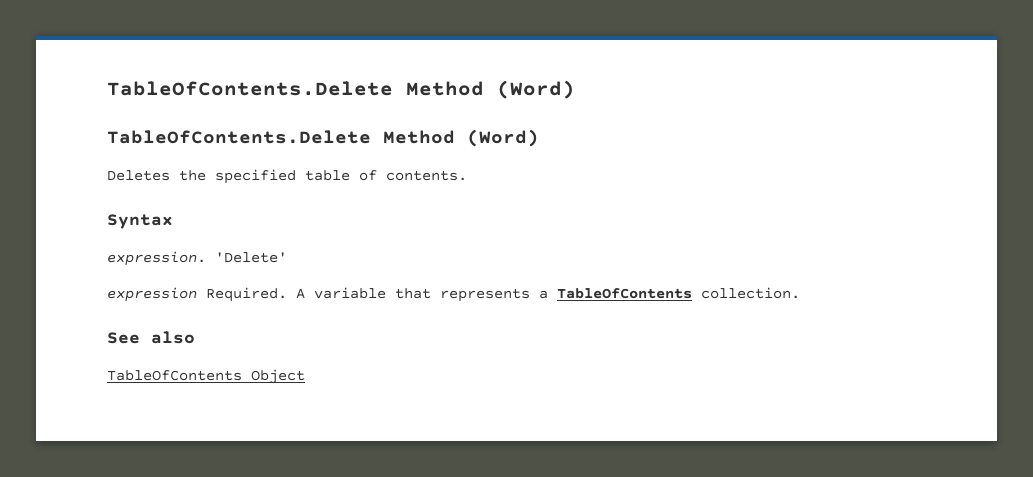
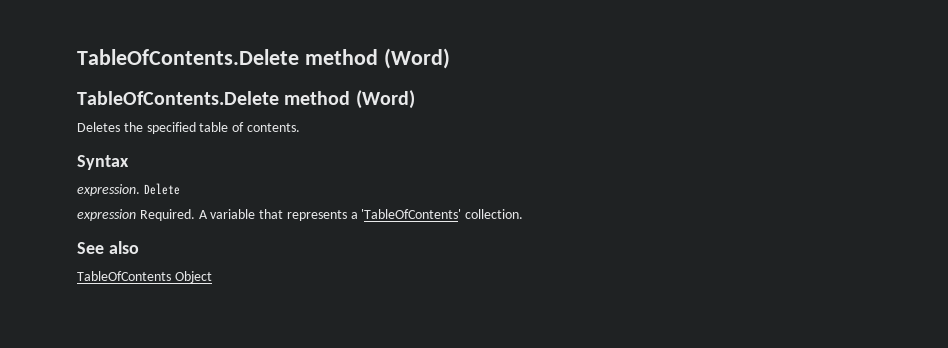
[107,81,484,96] TableOfContents.Delete Method -> [77,49,378,65] TableOfContents.Delete method
[383,130,455,144] Method -> [284,91,351,105] method
[215,252,287,263] 'Delete' -> [143,183,180,195] Delete
[557,288,692,299] TableOfContents -> [361,209,462,219] 'TableOfContents'

